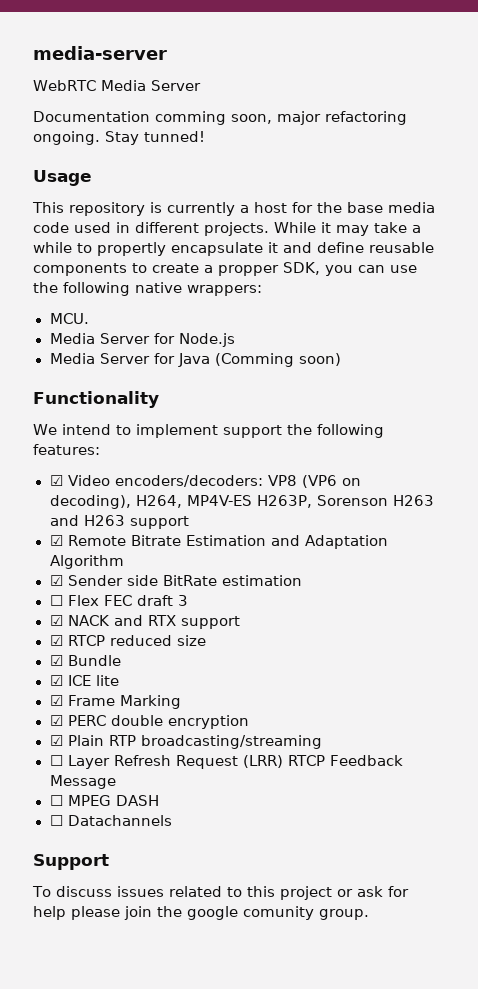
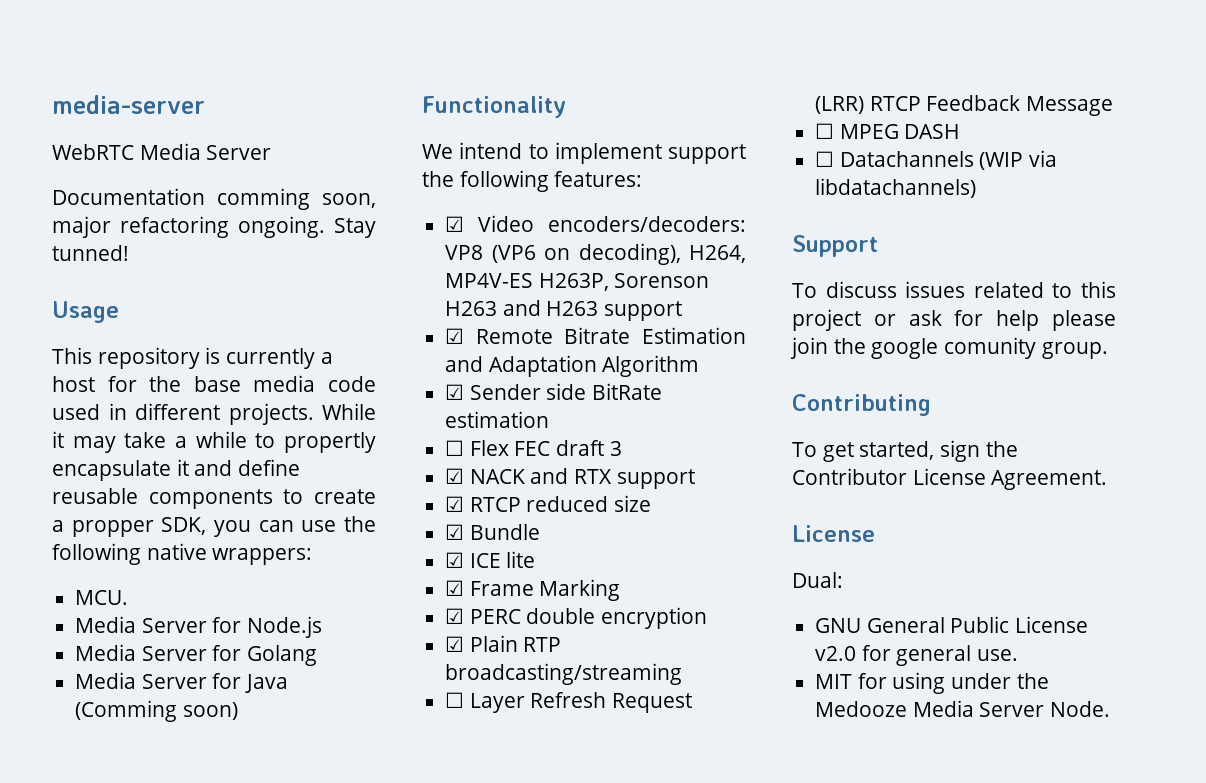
(235, 340) none -> [75,644,318,666] // Media Server for Golang
(172, 820) none -> [979,150,1058,170] [815,178,977,198] (WIP via libdatachannels)
(369, 914) none -> [792,394,931,416] [792,440,1018,462] [792,468,1108,490] [792,525,875,542] [792,572,843,588] [815,616,1089,633] [815,645,1019,666] [815,672,1049,694] [815,700,1111,717] // Contributing // To get started, sign the Contributor License Agreement. // License // Dual: // GNU General Public License v2.0 for general use. // MIT for using under the Medooze Media Server Node.

